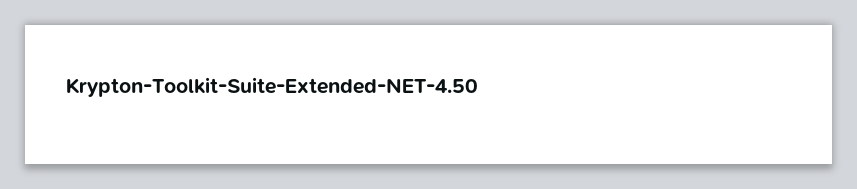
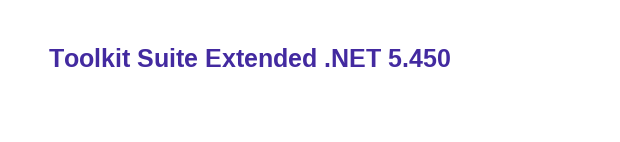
[66,77,478,97] Krypton-Toolkit-Suite-Extended-NET-4.50 -> [49,48,451,67] Toolkit Suite Extended .NET 5.450

